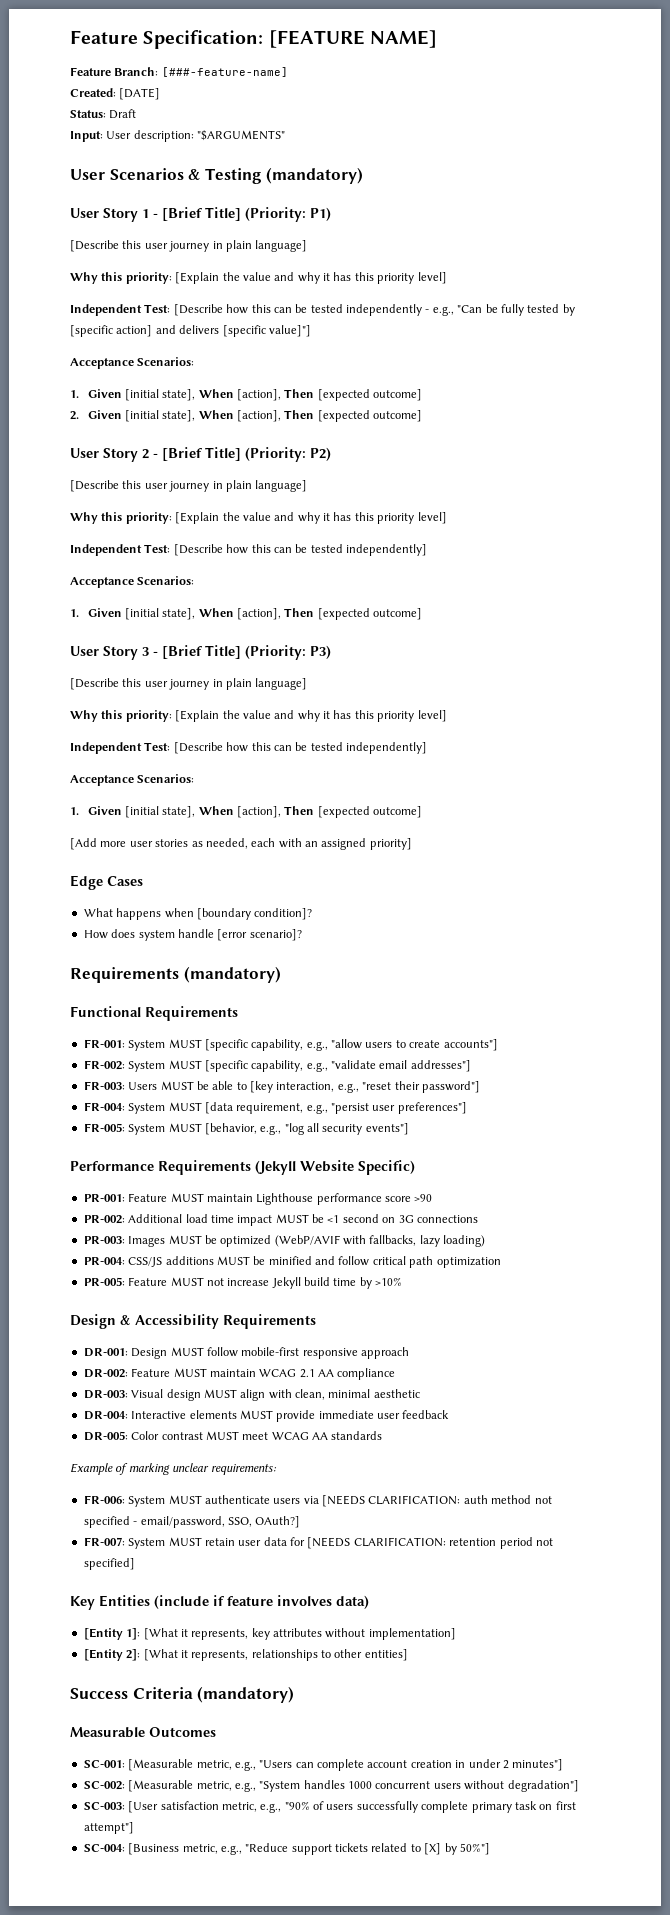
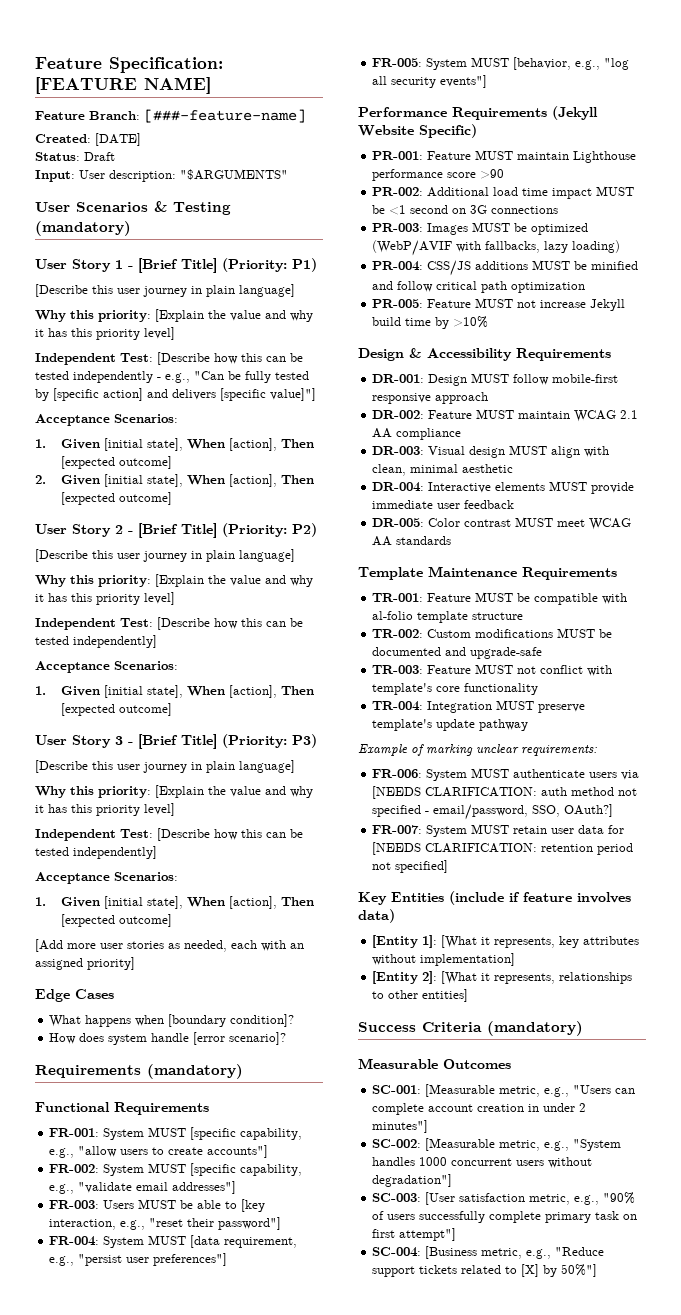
(383, 1435) none -> [358,566,617,580] [372,592,628,605] [372,611,524,623] [372,628,613,638] [372,647,543,659] [372,664,613,676] [372,683,539,695] [372,700,586,713] [372,719,529,731] // Template Maintenance Requirements // TR-001: Feature MUST be compatible with al-folio template structure // TR-002: Custom modifications MUST be documented and upgrade-safe // TR-003: Feature MUST not conflict with template's core functionality // TR-004: Integration MUST preserve template's update pathway

